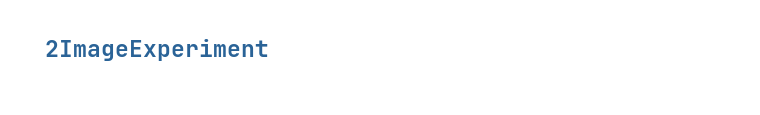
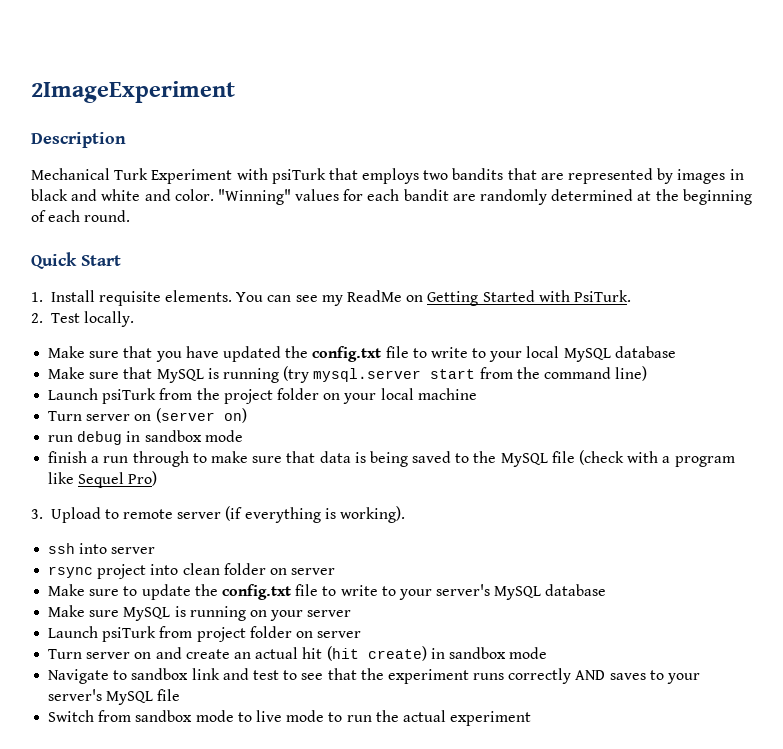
(269, 50) none -> [31,132,126,148] [31,168,744,184] [31,189,752,205] [31,210,131,222] [31,252,121,269] [31,290,631,306] [31,311,134,327] [48,346,676,362] [48,366,648,383] [48,388,477,404] [48,408,247,423] [48,430,243,445] [48,450,735,467] [48,471,158,488] [31,506,406,523] [48,543,156,554] [48,563,336,579] [48,584,607,600] [48,605,352,621] [48,626,362,642] [48,646,548,661] [48,668,701,684] [48,689,181,705] [48,710,532,726] // Description // Mechanical Turk Experiment with psiTurk that employs two bandits that are represented by images in black and white and color. "Winning" values for each bandit are randomly determined at the beginning of each round. // Quick Start // 1. Install requisite elements. You can see my ReadMe on Getting Started with PsiTurk. // 2. Test locally. // Make sure that you have updated the config.txt file to write to your local MySQL database // Make sure that MySQL is running (try mysql.server start from the command line) // Launch psiTurk from the project folder on your local machine // Turn server on (server on) // run debug in sandbox mode // finish a run through to make sure that data is being saved to the MySQL file (check with a program like Sequel Pro) // 3. Upload to remote server (if everything is working). // ssh into server // rsync project into clean folder on server // Make sure to update the config.txt file to write to your server's MySQL database // Make sure MySQL is running on your server // Launch psiTurk from project folder on server // Turn server on and create an actual hit (hit create) in sandbox mode // Navigate to sandbox link and test to see that the experiment runs correctly AND saves to your server's MySQL file // Switch from sandbox mode to live mode to run the actual experiment

